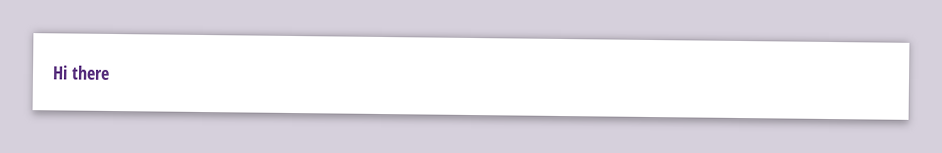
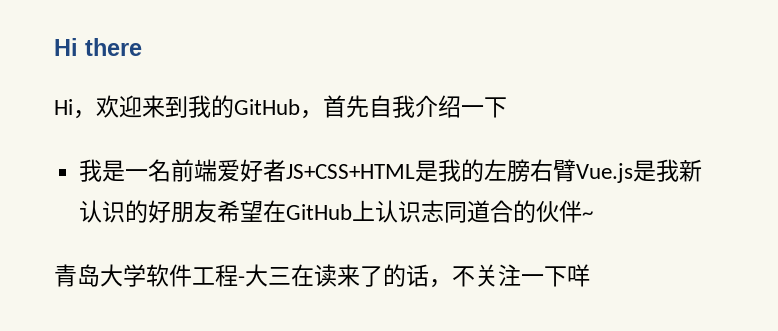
(110, 72) none -> [54,95,507,119] [79,159,703,183] [79,200,594,223] [54,264,590,288] // Hi，欢迎来到我的GitHub，首先自我介绍一下 // 我是一名前端爱好者JS+CSS+HTML是我的左膀右臂Vue.js是我新认识的好朋友希望在GitHub上认识志同道合的伙伴~ // 青岛大学软件工程-大三在读来了的话，不关注一下咩

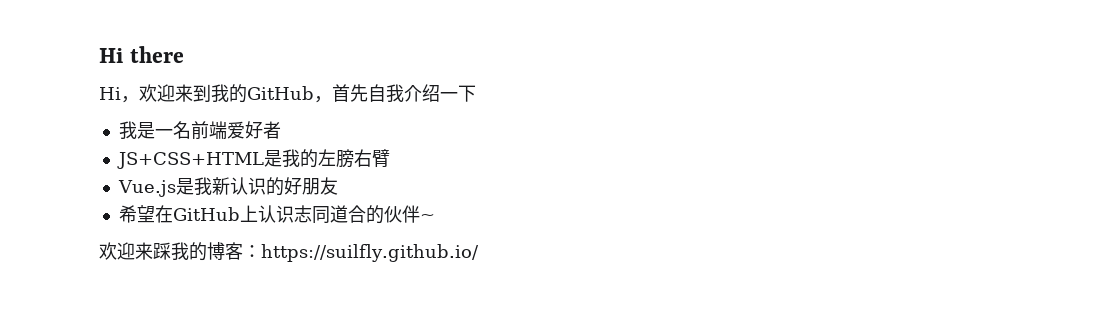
(287, 170) none -> (281, 130) //
(577, 170) none -> (390, 158) //
(218, 211) none -> (338, 186) //
[54,264,590,288] 青岛大学软件工程-大三在读来了的话，不关注一下咩 -> [99,242,479,262] 欢迎来踩我的博客：https://suilfly.github.io/

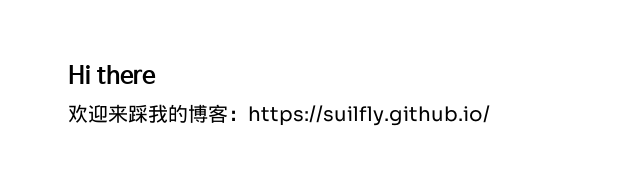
[99,84,476,103] [118,121,281,139] [116,149,390,169] [117,177,338,197] [118,205,435,224] // Hi，欢迎来到我的GitHub，首先自我介绍一下 // 我是一名前端爱好者 // JS+CSS+HTML是我的左膀右臂 // Vue.js是我新认识的好朋友 // 希望在GitHub上认识志同道合的伙伴~ -> (157, 74) none

